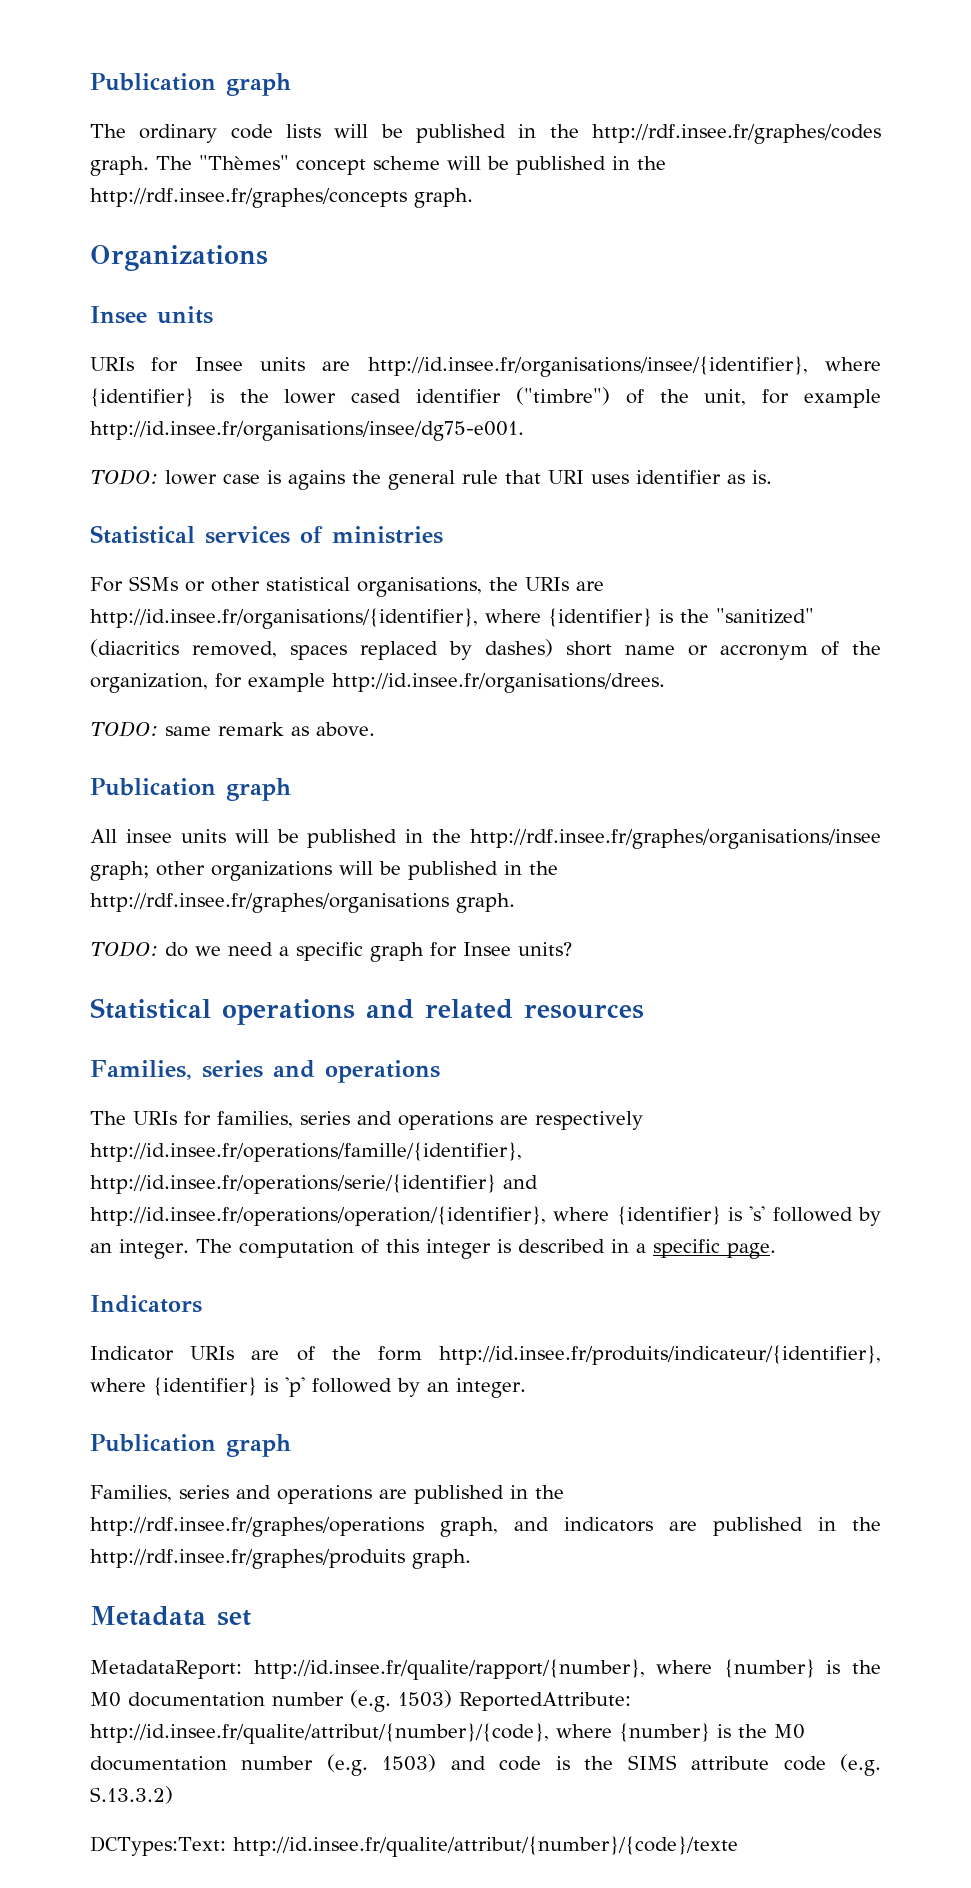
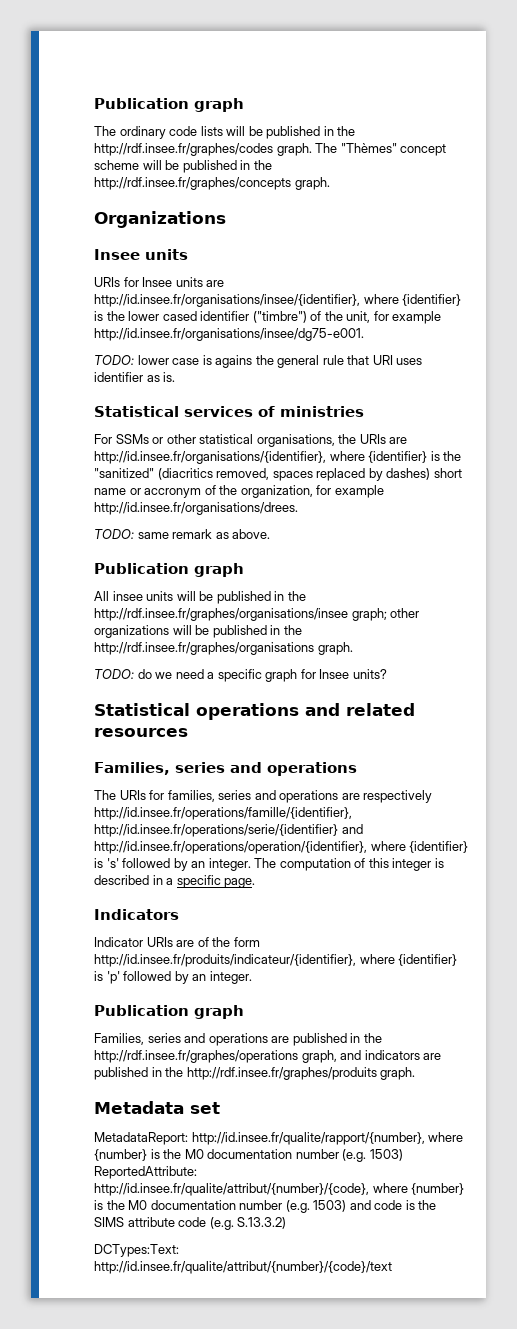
[232,1836,738,1857] http://id.insee.fr/qualite/attribut/{number}/{code}/texte -> [94,1261,392,1274] http://id.insee.fr/qualite/attribut/{number}/{code}/text

